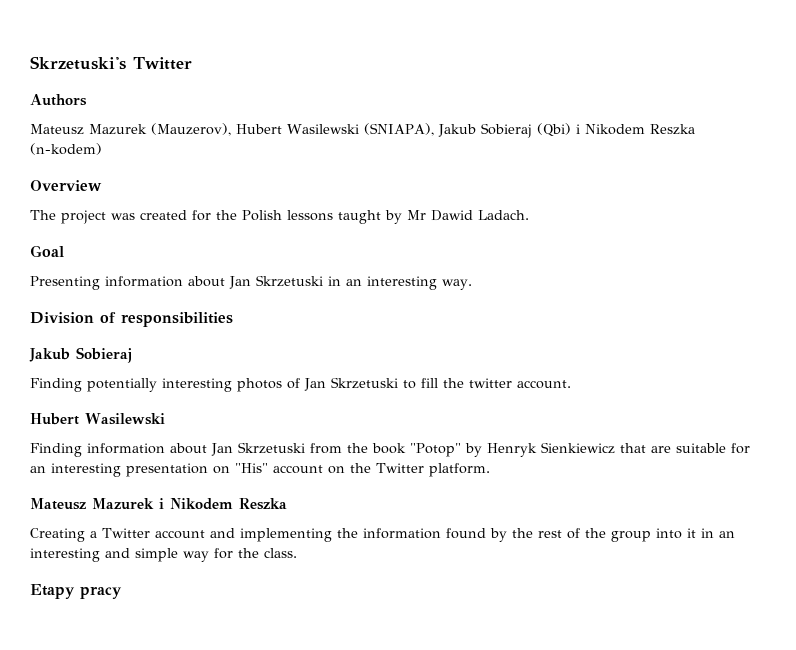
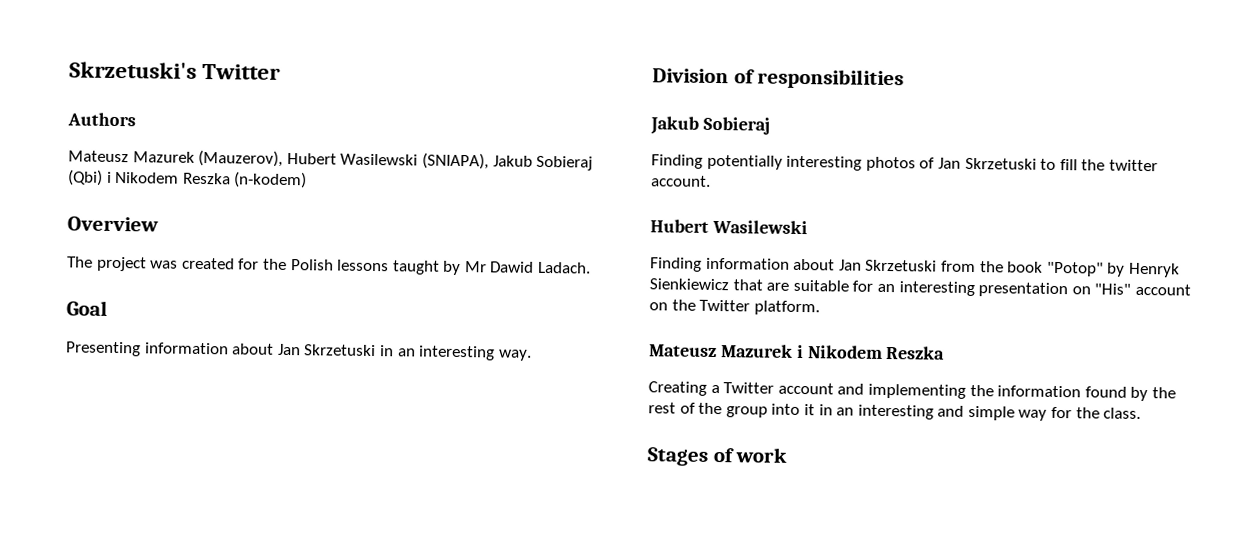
[30,584,122,599] Etapy pracy -> [647,447,788,466] Stages of work

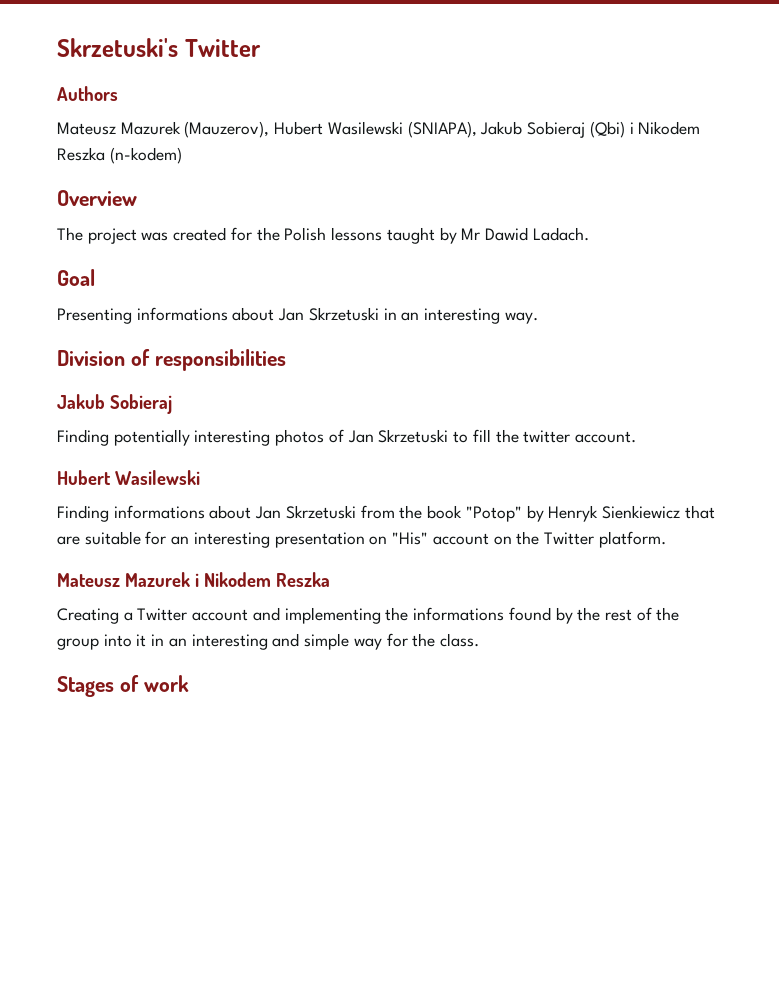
[144,342,229,355] information -> [136,307,228,321] informations
[705,257,790,270] information -> [113,505,205,519] informations
[997,385,1082,398] information -> [413,607,505,621] informations

